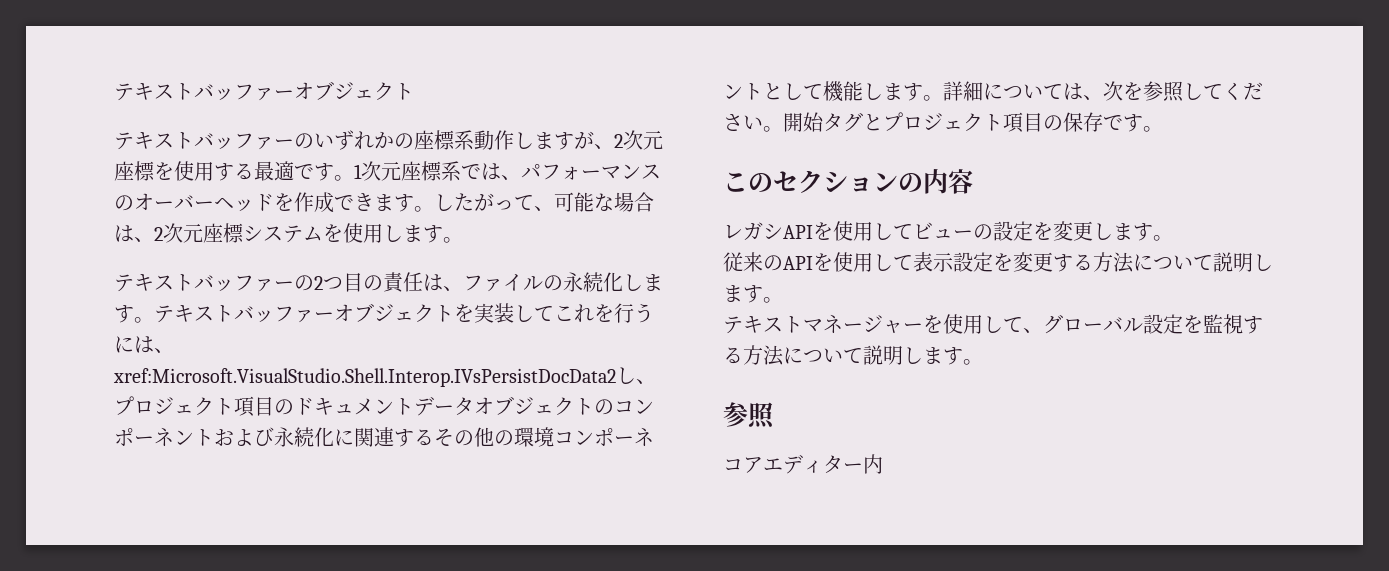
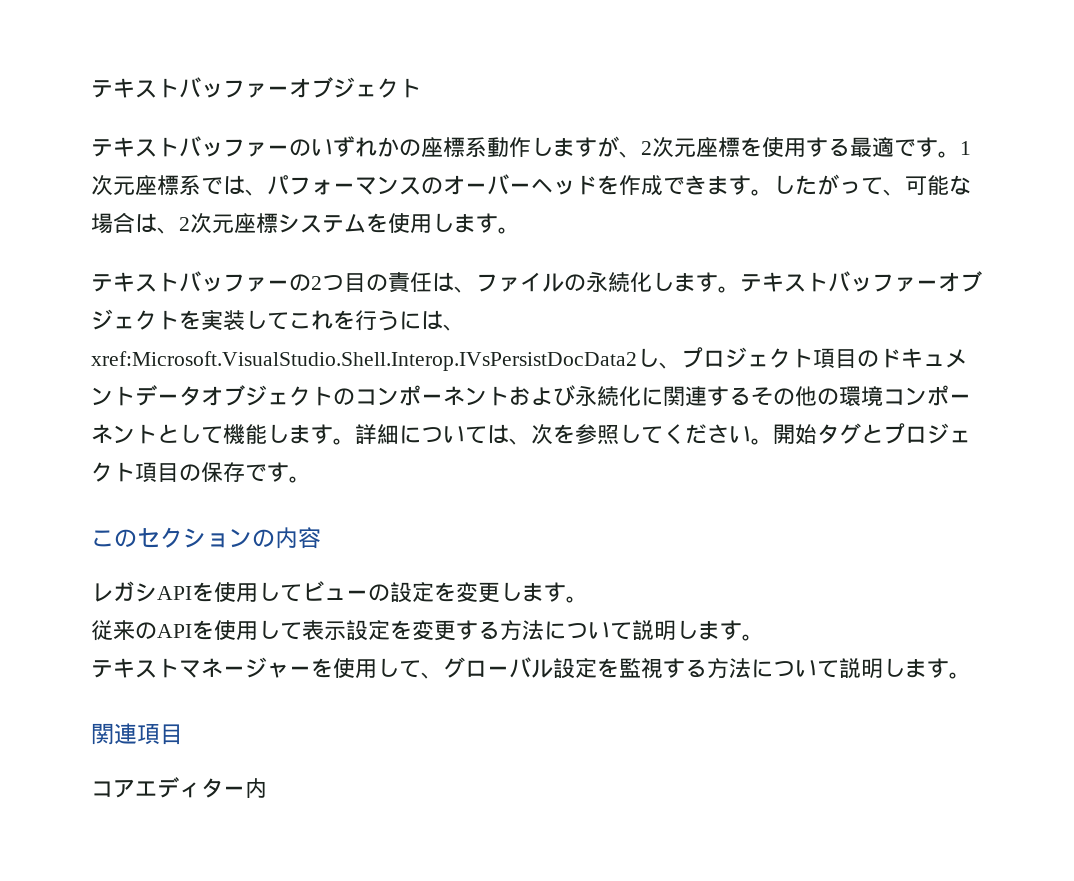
[723,402,775,429] 参照 -> [91,723,183,745] 関連項目

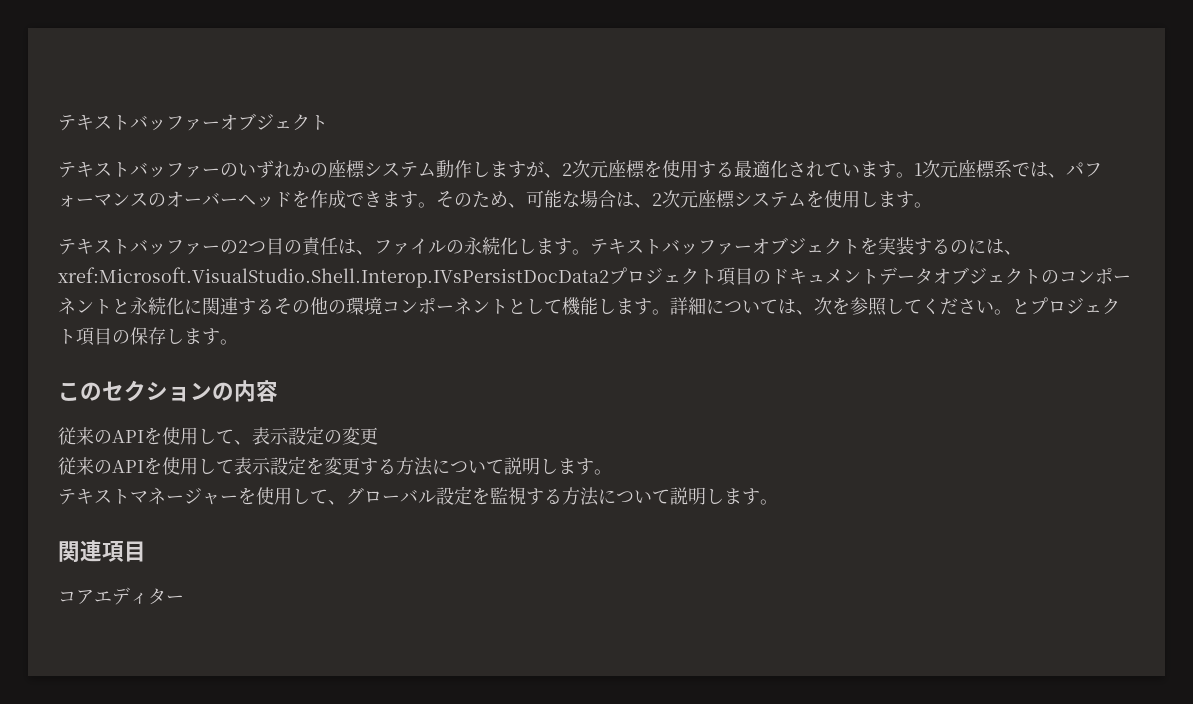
[465,137,487,157] 系 -> [364,162,436,178] システム
[894,139,916,157] で -> [770,160,878,178] 化されていま
[773,174,883,195] したがって -> [436,191,508,208] そのため
[245,310,399,331] してこれを行う -> [914,238,968,255] するの
[637,348,681,369] し、 -> (609, 277) none
[509,385,575,406] および -> [112,299,130,314] と
[773,423,861,445] 開始タグ -> (1012, 312) none
[245,464,267,482] で -> [166,328,202,344] しま
[91,581,588,603] レガシAPIを使用してビューの設定を変更します。 -> [58,426,378,445] 従来のAPIを使用して、表示設定の変更
[245,778,267,798] 内 -> (184, 599) none

